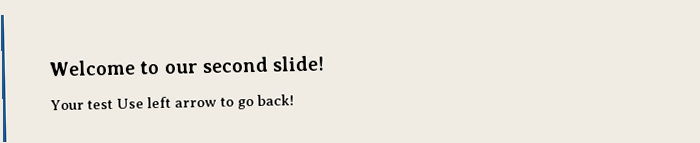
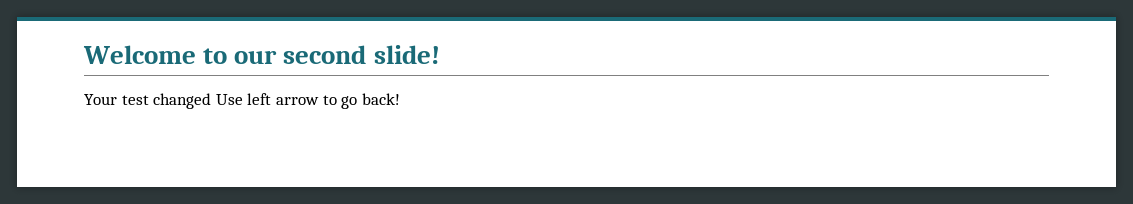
(113, 104) none -> [153,93,212,109] changed

